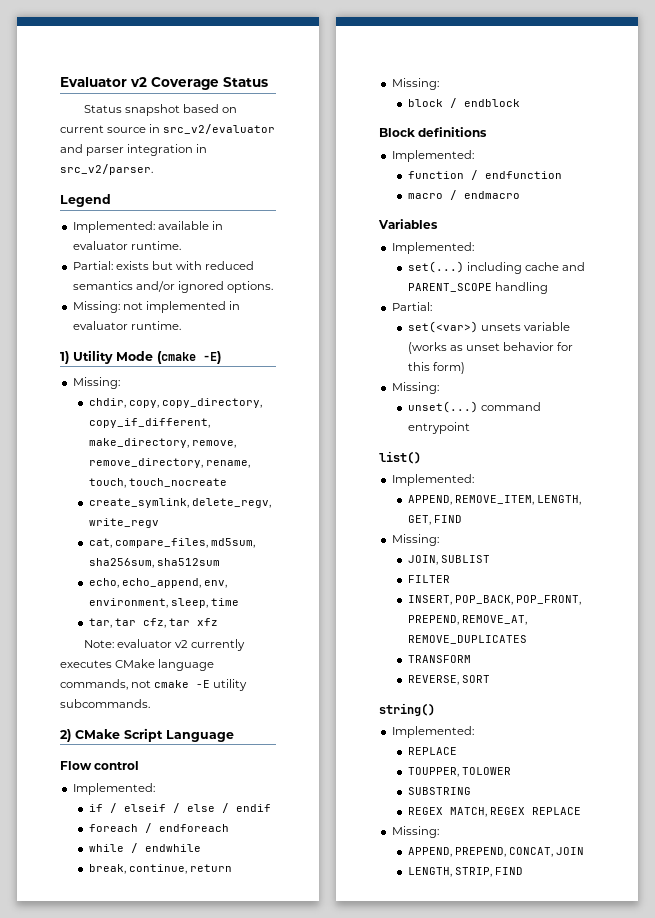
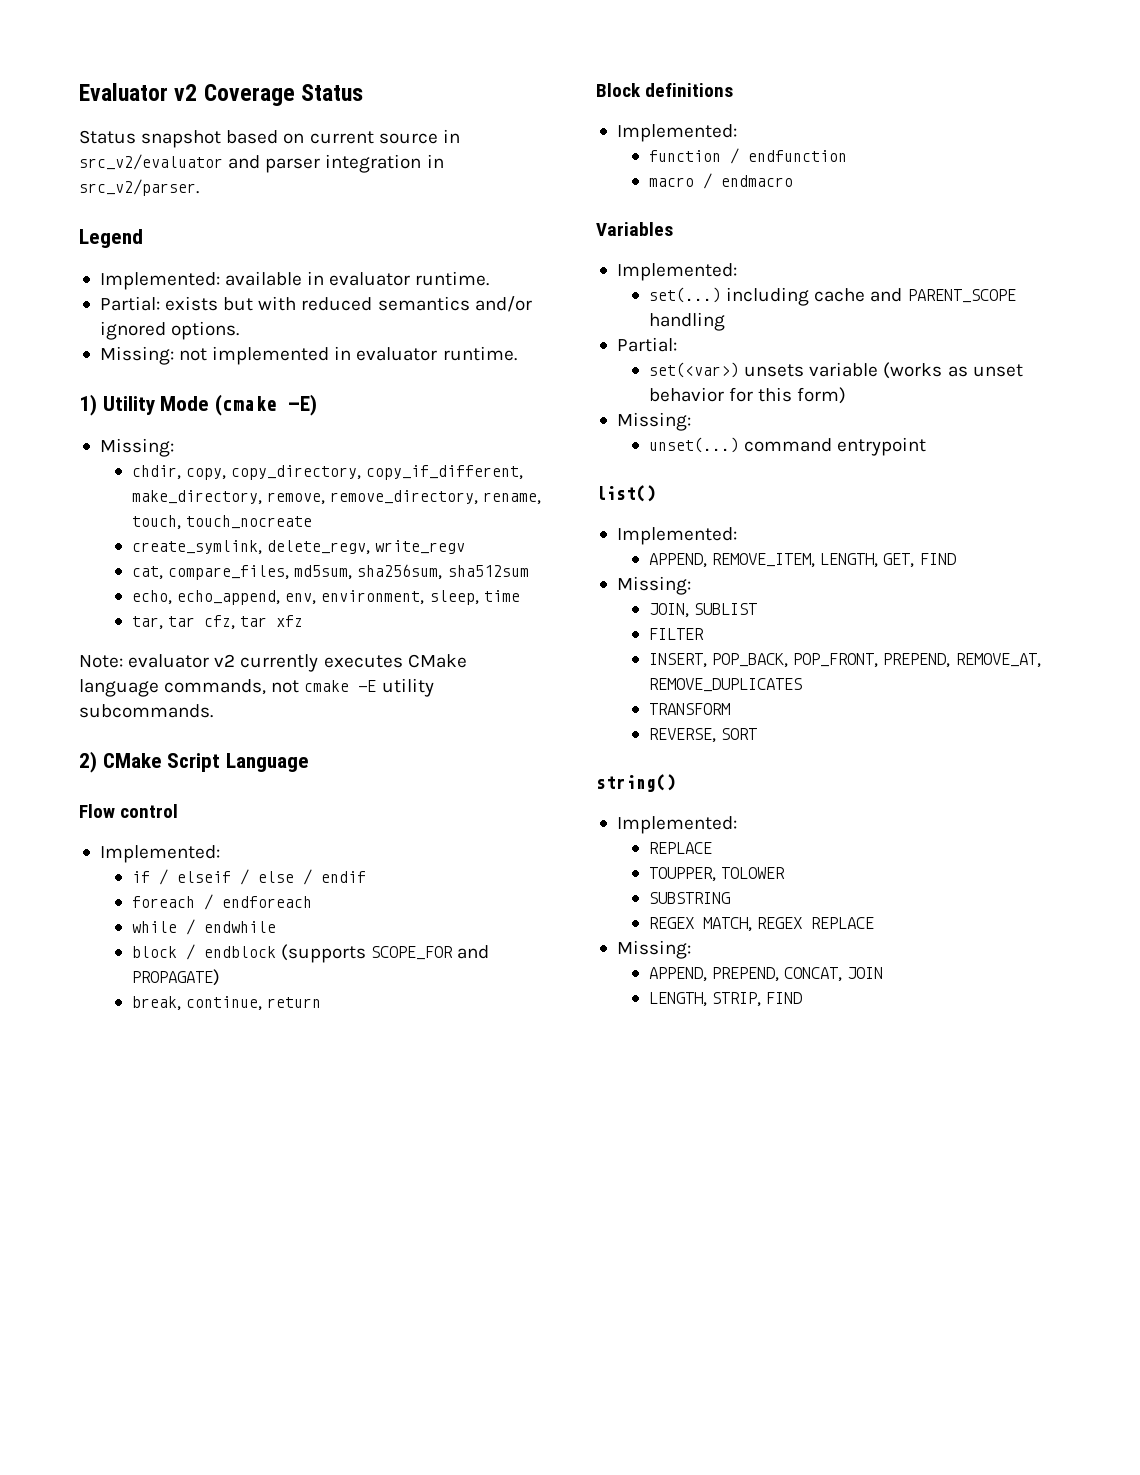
(201, 848) none -> [132,944,490,963] [132,969,221,986] // block / endblock (supports SCOPE_FOR and PROPAGATE)
[391,78,439,90] [407,98,520,108] // Missing: // block / endblock -> (322, 1002) none

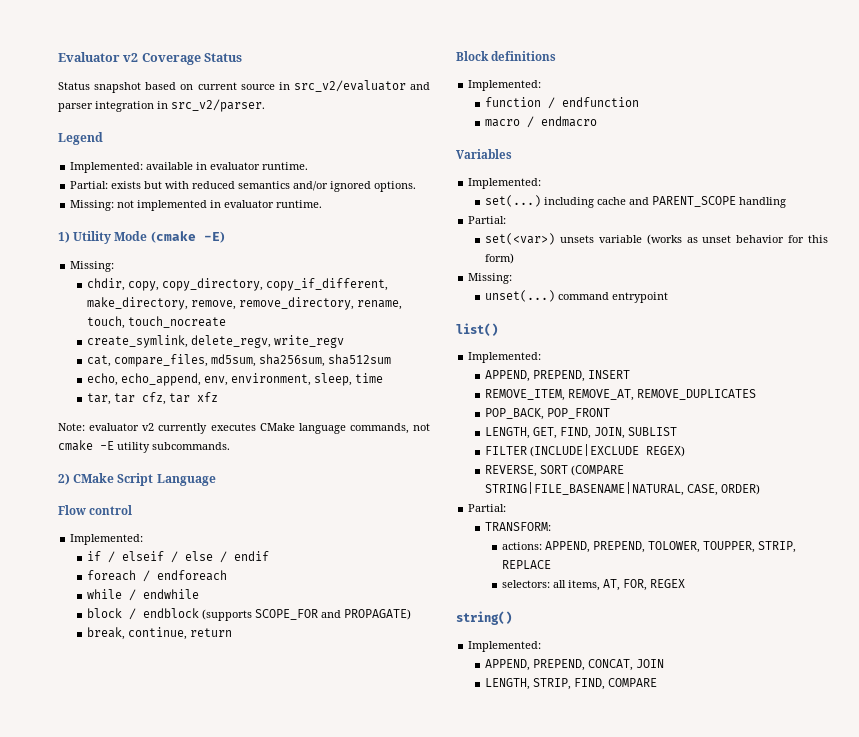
[712,553,956,568] [616,576,691,595] [649,603,758,618] [649,628,705,640] [649,653,1041,668] [649,678,803,692] [649,703,731,715] [649,728,758,743] [596,774,676,792] [616,816,737,834] [649,842,713,854] [649,867,786,882] [649,892,731,904] [649,917,875,932] [616,940,691,959] REMOVE_ITEM, LENGTH, GET, FIND // Missing: // JOIN, SUBLIST // FILTER // INSERT, POP_BACK, POP_FRONT, PREPEND, REMOVE_AT, REMOVE_DUPLICATES // TRANSFORM // REVERSE, SORT // string() // Implemented: // REPLACE // TOUPPER, TOLOWER // SUBSTRING // REGEX MATCH, REGEX REPLACE // Missing: -> [533,370,631,382] [485,389,757,401] [485,408,611,420] [485,427,678,439] [485,444,686,457] [485,465,625,477] [485,482,761,496] [468,504,507,512] [485,522,552,531] [502,541,797,553] [502,560,552,569] [502,579,686,591] [456,611,512,625] [468,641,542,652] PREPEND, INSERT // REMOVE_ITEM, REMOVE_AT, REMOVE_DUPLICATES // POP_BACK, POP_FRONT // LENGTH, GET, FIND, JOIN, SUBLIST // FILTER (INCLUDE|EXCLUDE REGEX) // REVERSE, SORT (COMPARE STRING|FILE_BASENAME|NATURAL, CASE, ORDER) // Partial: // TRANSFORM: // actions: APPEND, PREPEND, TOLOWER, TOUPPER, STRIP, REPLACE // selectors: all items, AT, FOR, REGEX // string() // Implemented:
[766,992,803,1004] FIND -> [574,678,658,690] FIND, COMPARE

